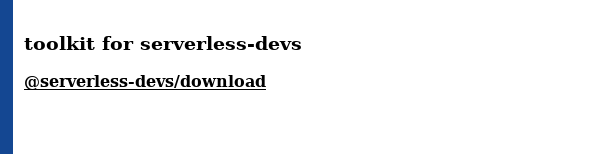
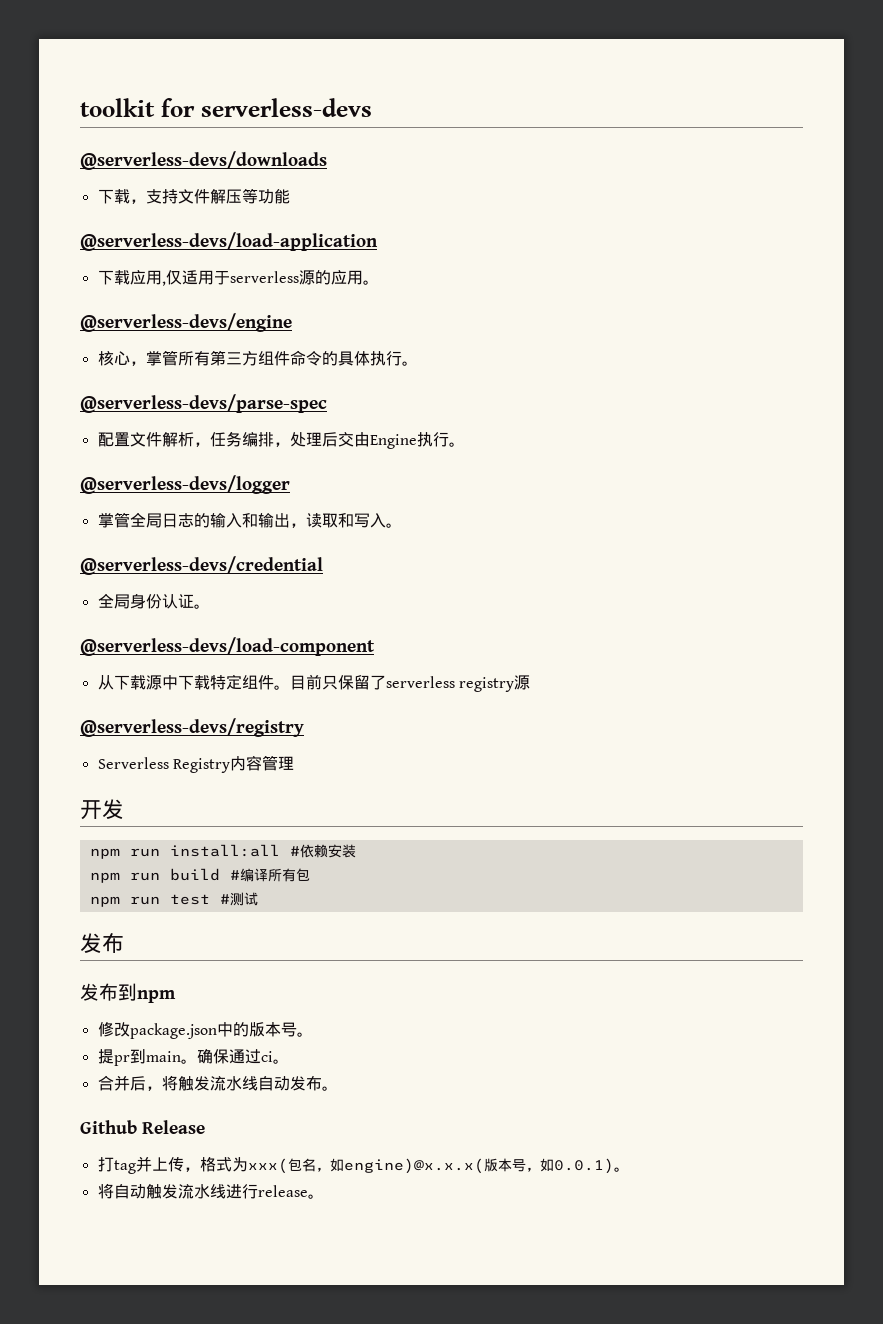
[24,75,266,90] @serverless-devs/download -> [80,151,327,170] [97,188,290,204] [80,232,378,251] [97,270,379,286] [80,313,292,332] [97,350,418,366] [80,394,327,413] [97,431,465,449] [80,475,290,494] [97,512,402,528] [80,556,323,575] [97,593,210,609] [80,637,375,656] [97,674,530,692] [80,718,304,737] [97,755,294,773] [80,799,124,820] [89,844,356,859] [89,868,310,883] [89,892,258,907] [80,933,124,953] [80,983,176,1003] [97,1021,313,1039] [97,1049,289,1066] [97,1075,338,1091] [80,1120,205,1134] [97,1156,630,1174] [97,1183,324,1199] @serverless-devs/downloads // 下载，支持文件解压等功能 // @serverless-devs/load-application // 下载应用,仅适用于serverless源的应用。 // @serverless-devs/engine // 核心，掌管所有第三方组件命令的具体执行。 // @serverless-devs/parse-spec // 配置文件解析，任务编排，处理后交由Engine执行。 // @serverless-devs/logger // 掌管全局日志的输入和输出，读取和写入。 // @serverless-devs/credential // 全局身份认证。 // @serverless-devs/load-component // 从下载源中下载特定组件。目前只保留了serverless registry源 // @serverless-devs/registry // Serverless Registry内容管理 // 开发 // npm run install:all #依赖安装 // npm run build #编译所有包 // npm run test #测试 // 发布 // 发布到npm // 修改package.json中的版本号。 // 提pr到main。确保通过ci。 // 合并后，将触发流水线自动发布。 // Github Release // 打tag并上传，格式为xxx(包名，如engine)@x.x.x(版本号，如0.0.1)。 // 将自动触发流水线进行release。

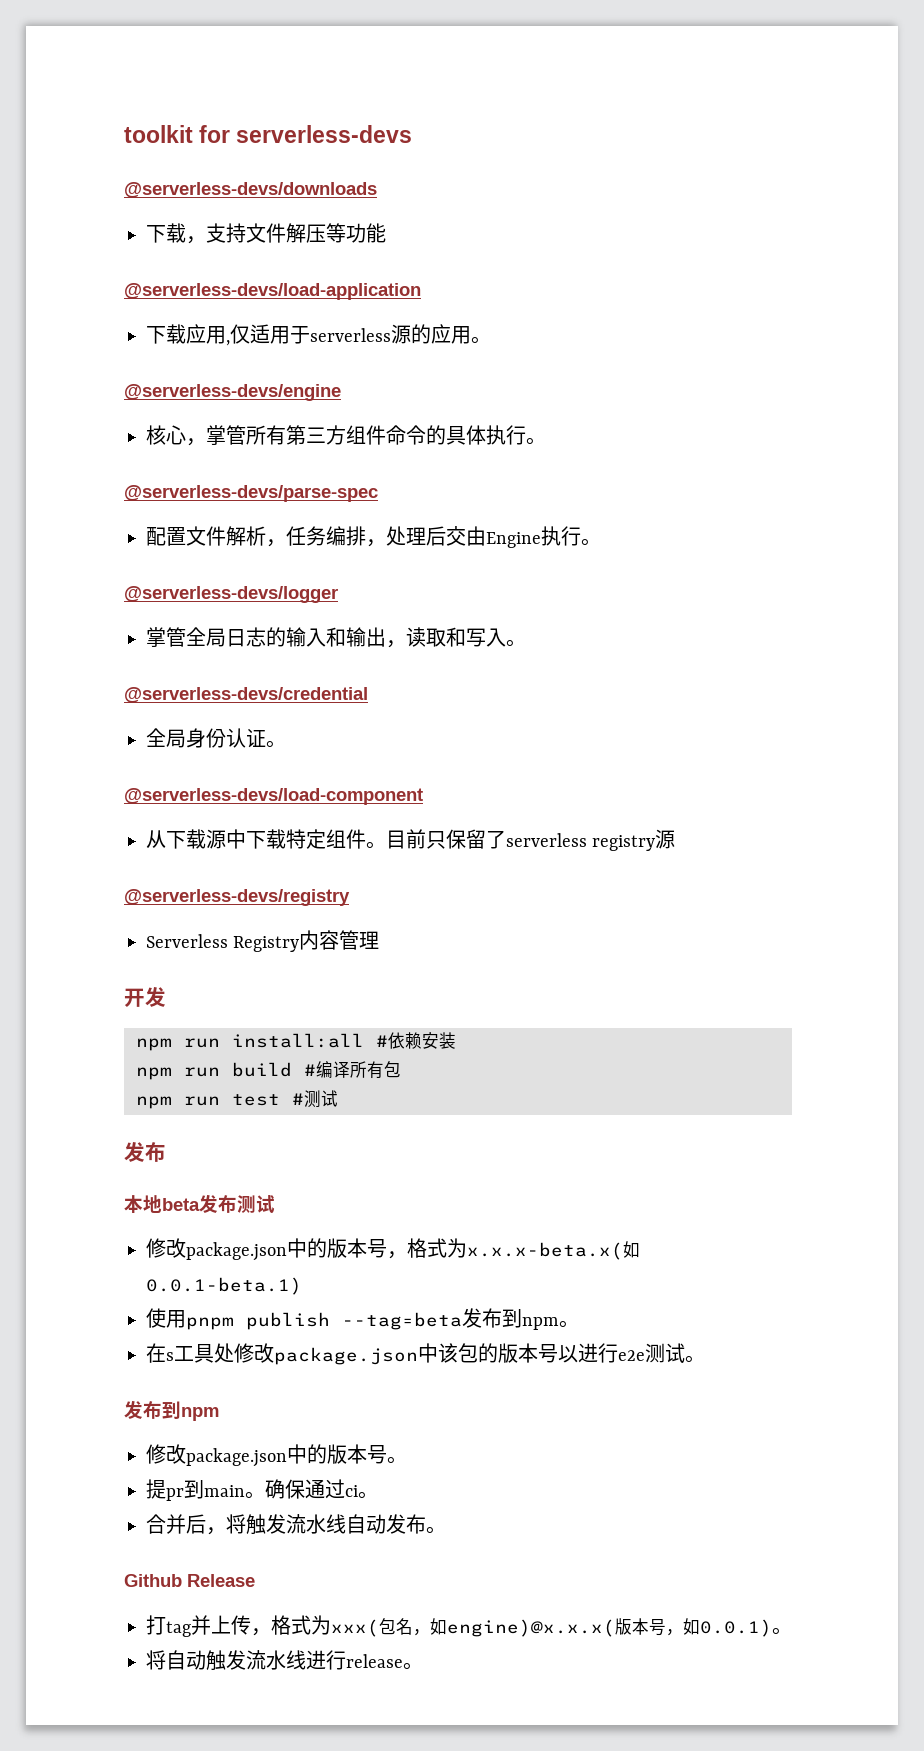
(124, 943) none -> [124,1194,275,1213] [146,1238,640,1261] [146,1277,302,1295] [146,1308,579,1330] [146,1343,705,1365] // 本地beta发布测试 // 修改package.json中的版本号，格式为x.x.x-beta.x(如0.0.1-beta.1) // 使用pnpm publish --tag=beta发布到npm。 // 在s工具处修改package.json中该包的版本号以进行e2e测试。

